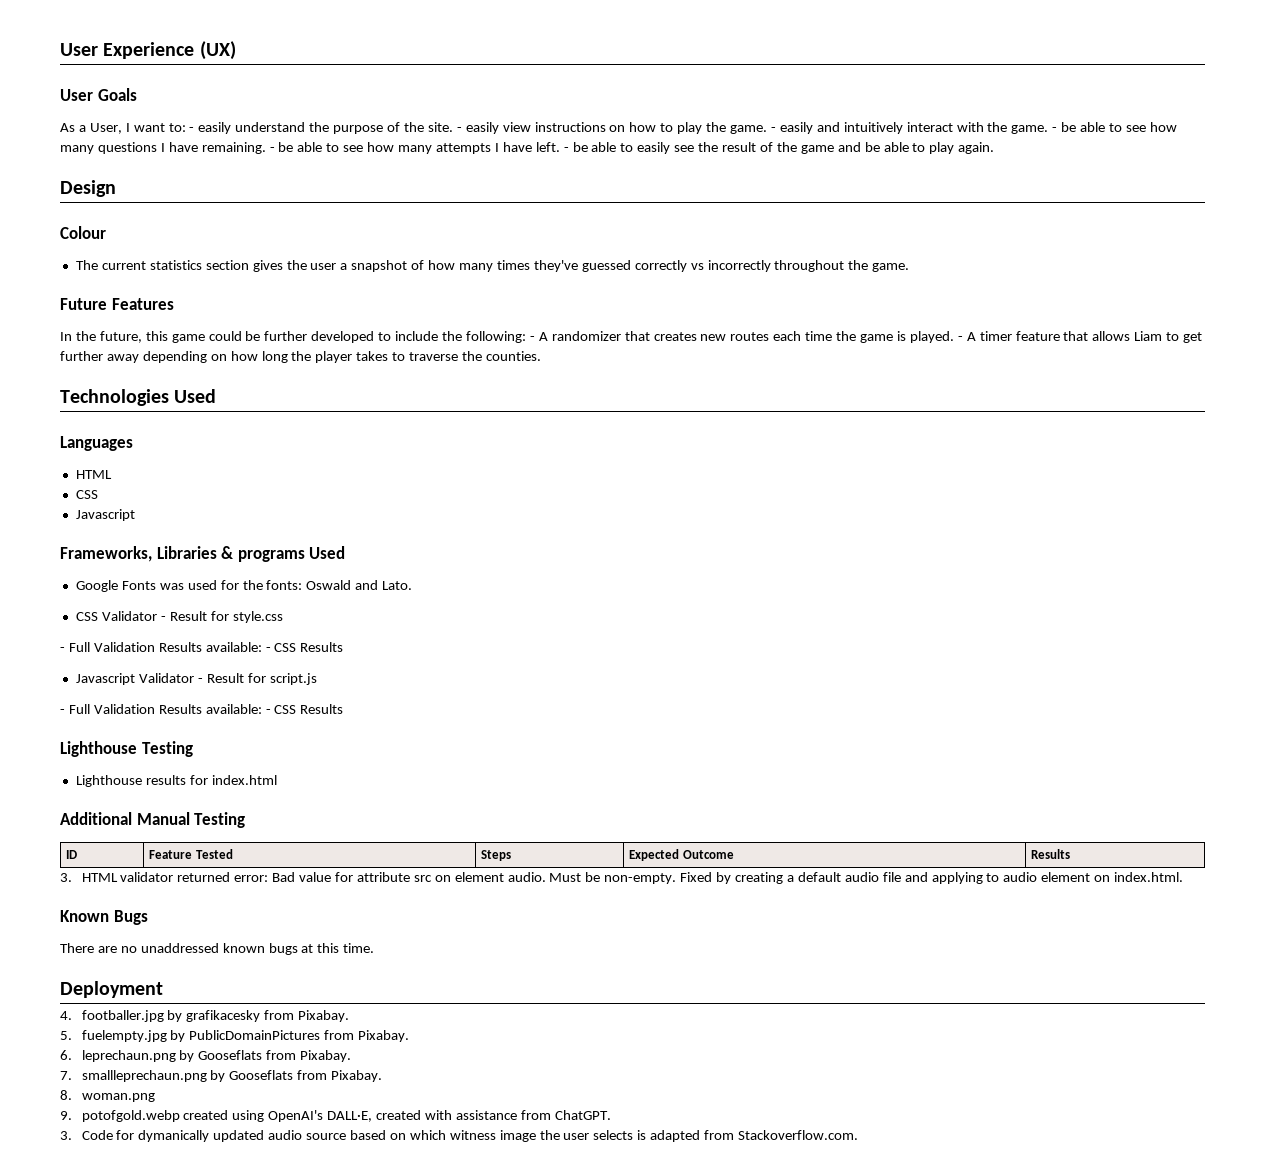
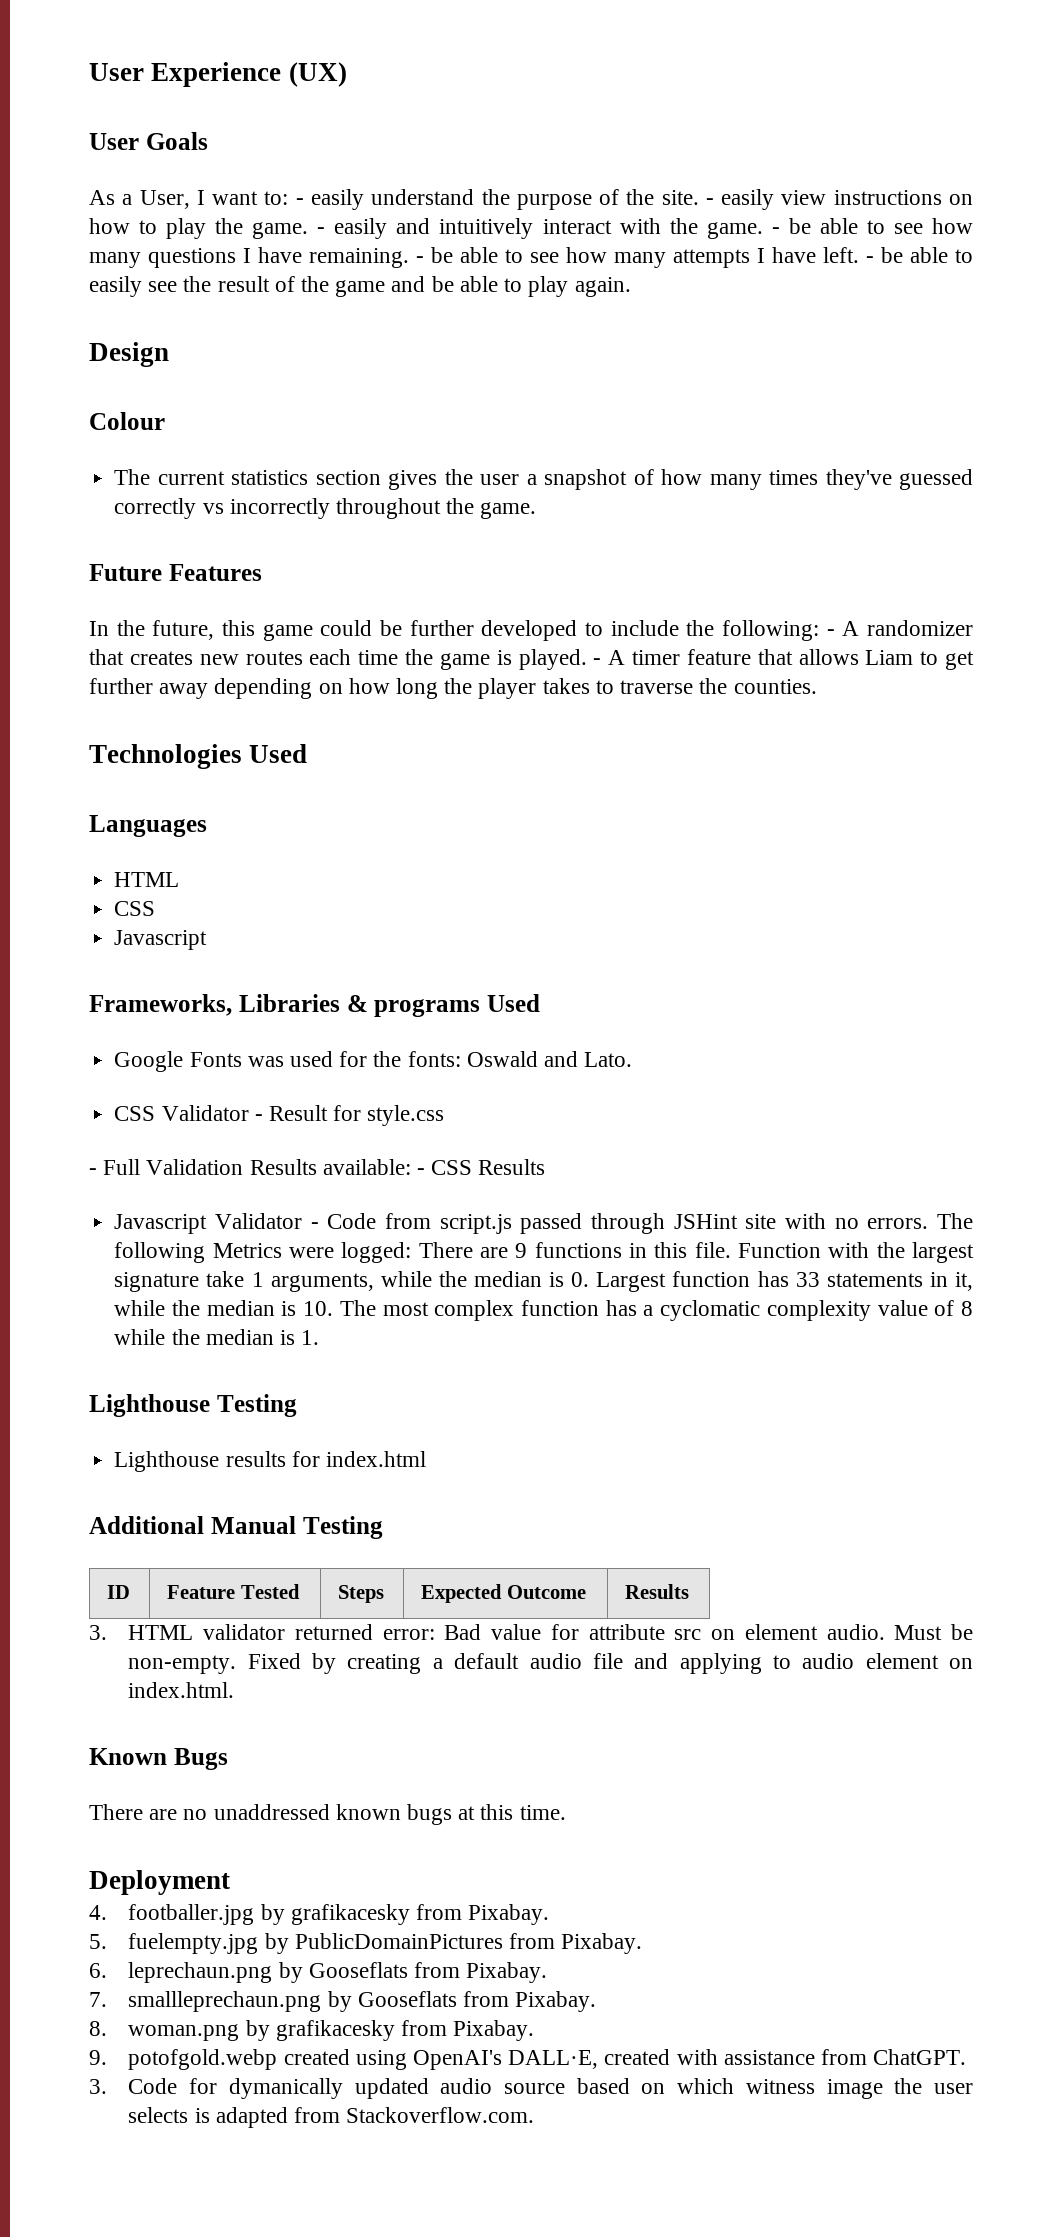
[206,673,266,683] Result for -> [327,1213,431,1229] Code from
[60,704,344,714] // - Full Validation Results available: - CSS Results -> [520,1213,974,1234] [114,1242,975,1263] [114,1271,974,1292] [114,1300,974,1321] [114,1329,320,1345] passed through JSHint site with no errors. The following Metrics were logged: There are 9 functions in this file. Function with the largest signature take 1 arguments, while the median is 0. Largest function has 33 statements in it, while the median is 10. The most complex function has a cyclomatic complexity value of 8 while the median is 1.
(155, 1097) none -> [245,2020,535,2041] by grafikacesky from Pixabay.

